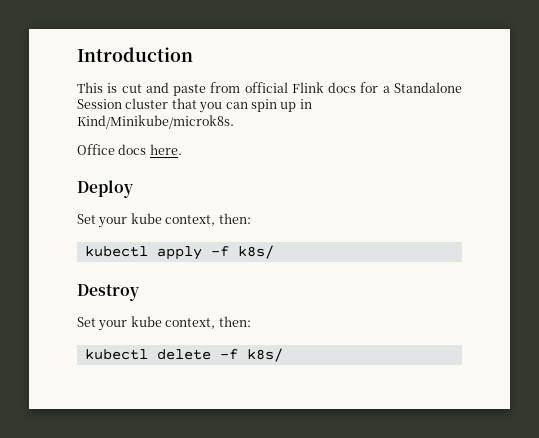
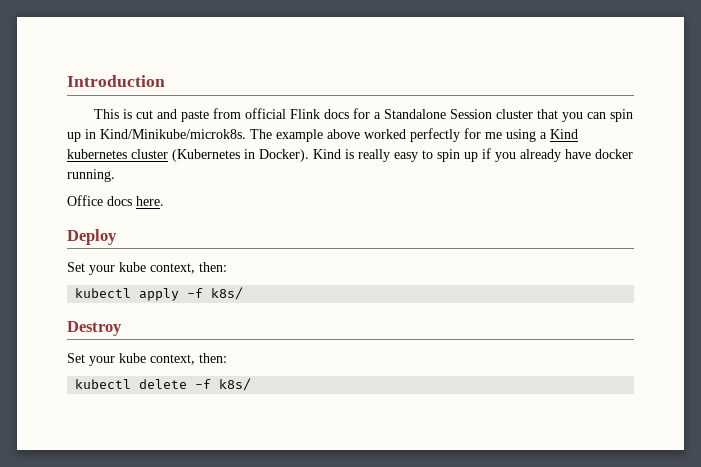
(234, 122) none -> [250,128,578,142] [67,148,633,162] [67,169,115,182] The example above worked perfectly for me using a Kind kubernetes cluster (Kubernetes in Docker). Kind is really easy to spin up if you already have docker running.

